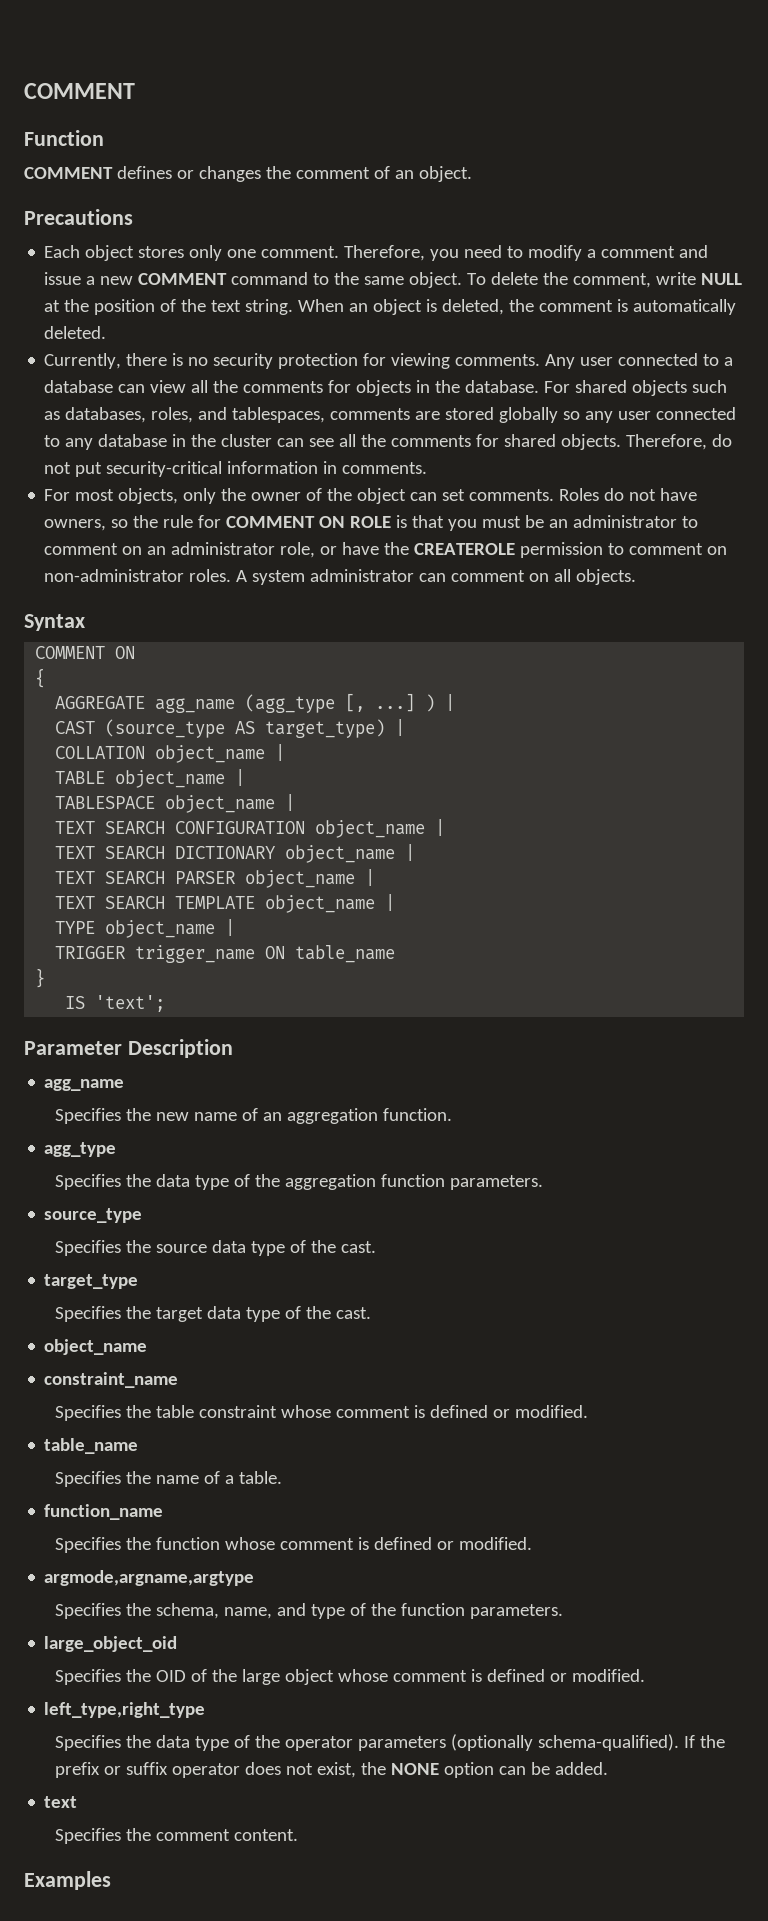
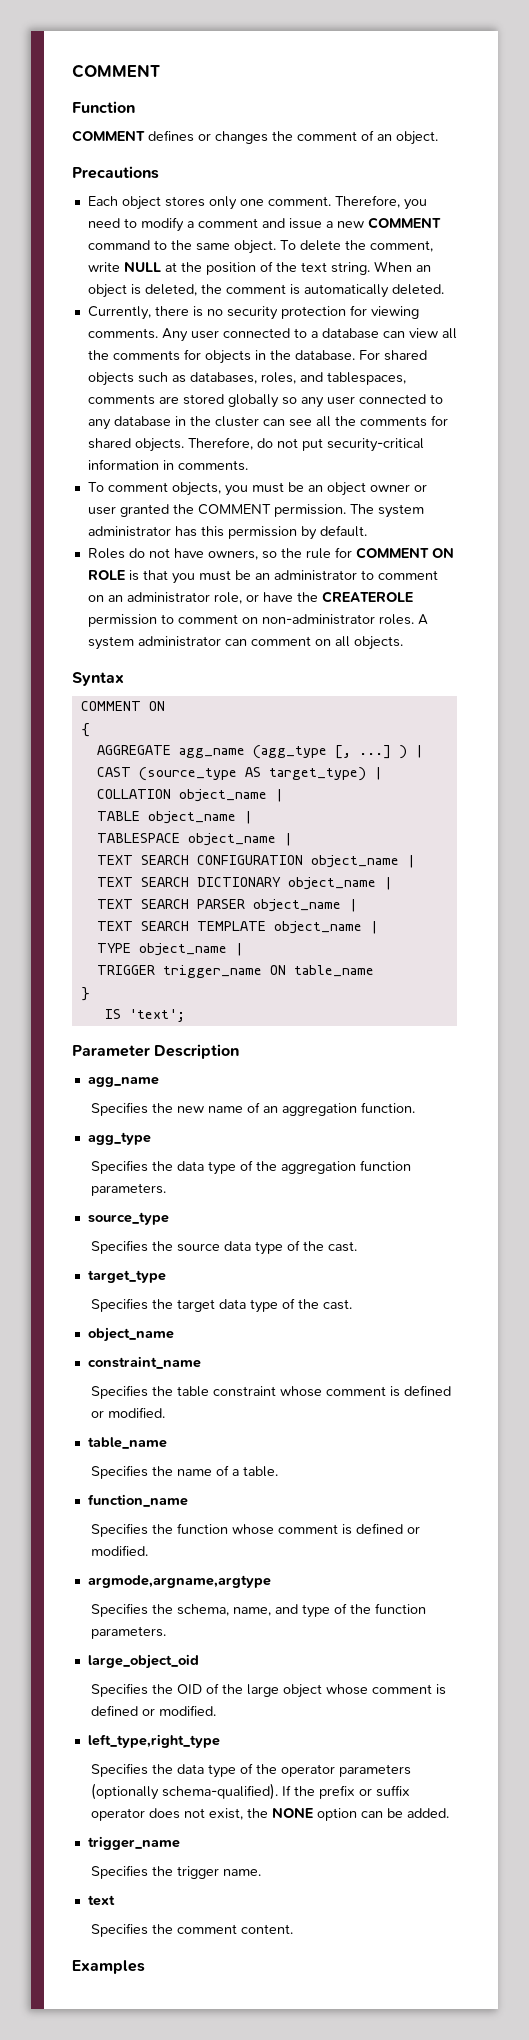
[44,488,555,504] For most objects, only the owner of the object can set comments. -> [87,482,427,496] [87,504,424,518] [87,525,367,540] To comment objects, you must be an object owner or user granted the COMMENT permission. The system administrator has this permission by default. //
(608, 1768) none -> [87,1836,180,1850] [90,1865,261,1879] // trigger_name // Specifies the trigger name.

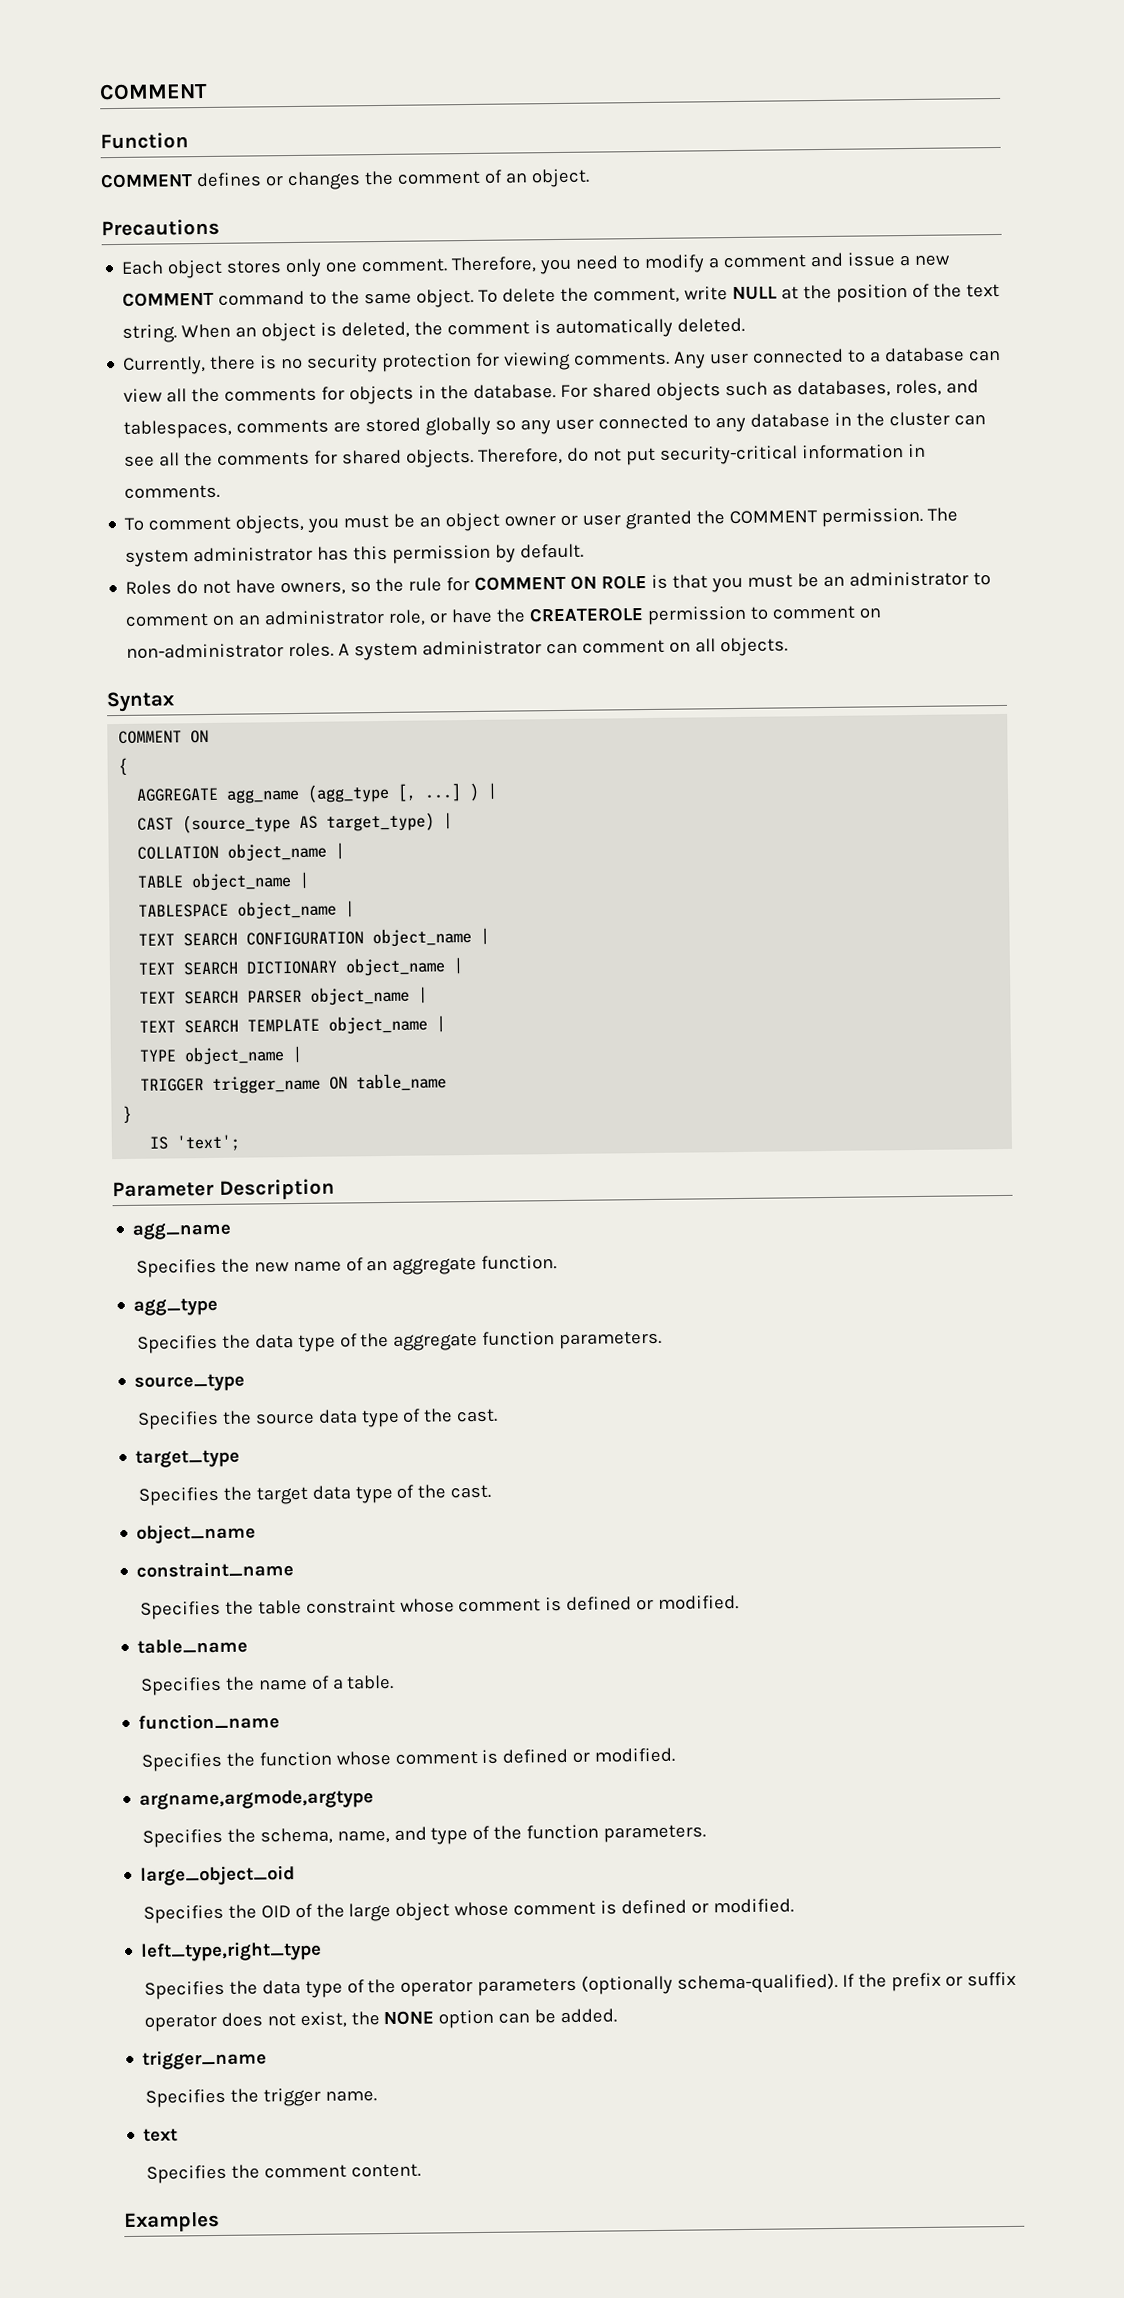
[281,1103,357,1116] aggregation -> [392,1256,478,1275] aggregate
[280,1161,356,1174] aggregation -> [393,1332,479,1351] aggregate
[87,1575,271,1588] argmode,argname,argtype -> [139,1789,375,1810] argname,argmode,argtype

